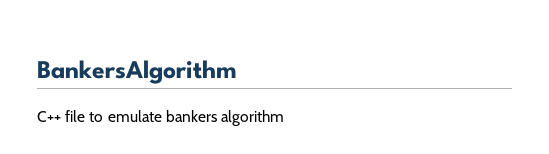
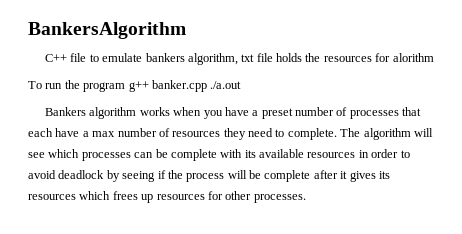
[220,110,284,126] algorithm -> [187,53,434,65] [28,80,242,92] [45,107,422,119] [28,128,433,140] [28,149,410,161] [28,170,390,182] [28,191,306,203] algorithm, txt file holds the resources for alorithm // To run the program g++ banker.cpp ./a.out // Bankers algorithm works when you have a preset number of processes that each have a max number of resources they need to complete. The algorithm will see which processes can be complete with its available resources in order to avoid deadlock by seeing if the process will be complete after it gives its resources which frees up resources for other processes.

